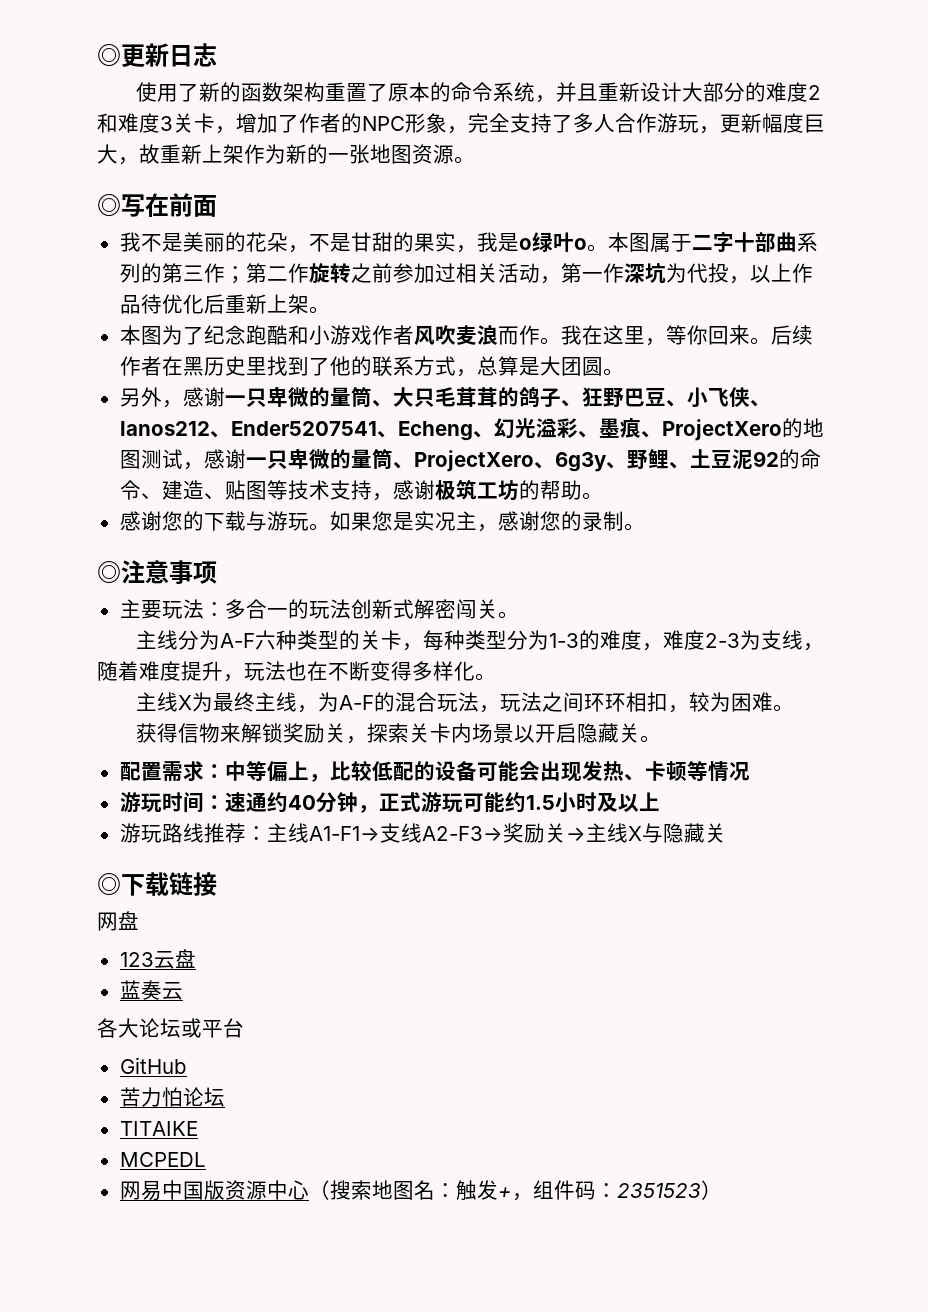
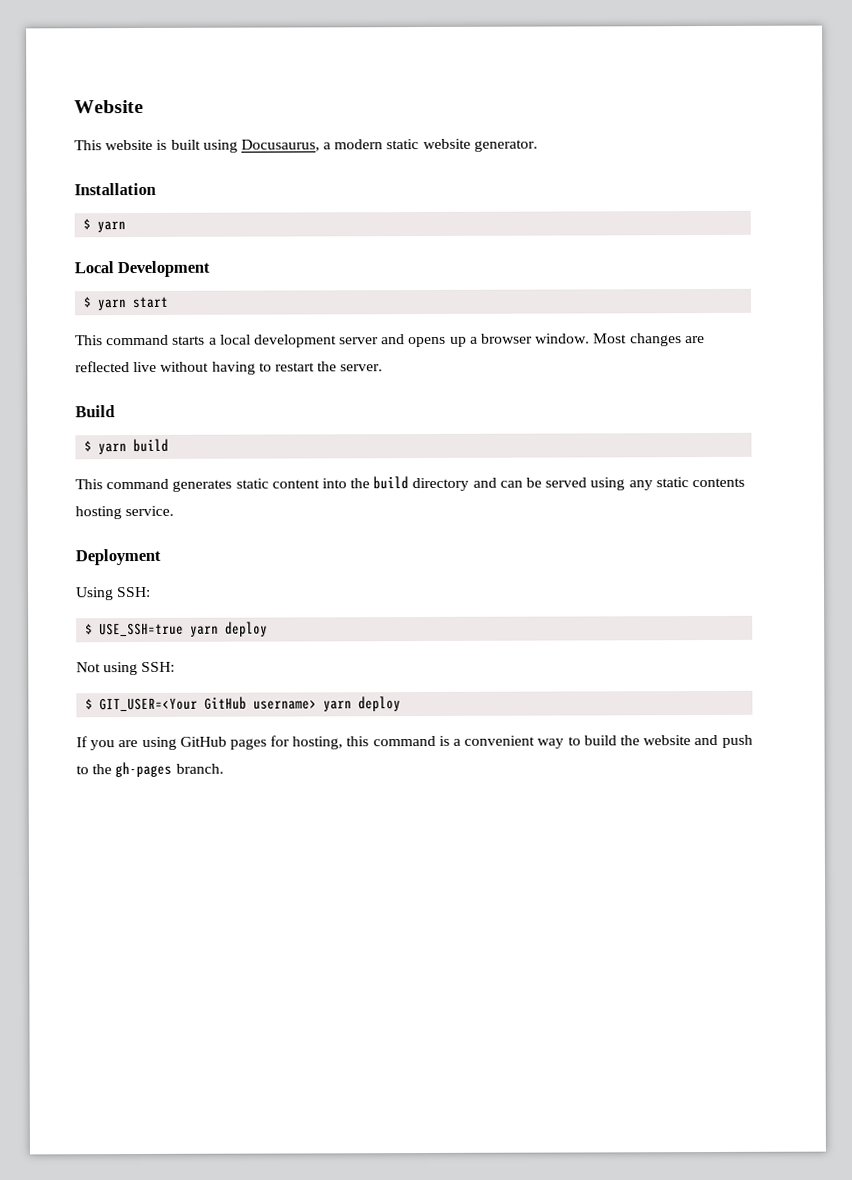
[97,43,217,68] [136,82,822,103] [97,113,825,134] [97,144,475,165] [97,193,217,217] [119,232,818,253] [119,263,813,284] [119,294,330,314] [119,325,813,346] [119,356,624,377] [119,386,771,408] [119,418,824,441] [119,449,821,472] [119,479,603,501] [119,511,645,532] [97,560,217,584] [119,599,519,619] [136,630,825,651] [97,661,496,682] [136,692,795,713] [136,723,662,744] [119,760,750,782] [119,792,660,813] [119,823,726,843] [97,872,217,897] [97,911,139,931] [119,949,196,969] [119,980,183,1000] [97,1018,244,1038] [119,1057,187,1074] [119,1087,225,1107] [119,1121,198,1136] [119,1152,206,1167] [119,1180,722,1201] ◎更新日志 // 使用了新的函数架构重置了原本的命令系统，并且重新设计大部分的难度2和难度3关卡，增加了作者的NPC形象，完全支持了多人合作游玩，更新幅度巨大，故重新上架作为新的一张地图资源。 // ◎写在前面 // 我不是美丽的花朵，不是甘甜的果实，我是o绿叶o。本图属于二字十部曲系列的第三作；第二作旋转之前参加过相关活动，第一作深坑为代投，以上作品待优化后重新上架。 // 本图为了纪念跑酷和小游戏作者风吹麦浪而作。我在这里，等你回来。后续作者在黑历史里找到了他的联系方式，总算是大团圆。 // 另外，感谢一只卑微的量筒、大只毛茸茸的鸽子、狂野巴豆、小飞侠、lanos212、Ender5207541、Echeng、幻光溢彩、墨痕、ProjectXero的地图测试，感谢一只卑微的量筒、ProjectXero、6g3y、野鲤、土豆泥92的命令、建造、贴图等技术支持，感谢极筑工坊的帮助。 // 感谢您的下载与游玩。如果您是实况主，感谢您的录制。 // ◎注意事项 // 主要玩法：多合一的玩法创新式解密闯关。 // 主线分为A-F六种类型的关卡，每种类型分为1-3的难度，难度2-3为支线，随着难度提升，玩法也在不断变得多样化。 // 主线X为最终主线，为A-F的混合玩法，玩法之间环环相扣，较为困难。 // 获得信物来解锁奖励关，探索关卡内场景以开启隐藏关。 // 配置需求：中等偏上，比较低配的设备可能会出现发热、卡顿等情况 // 游玩时间：速通约40分钟，正式游玩可能约1.5小时及以上 // 游玩路线推荐：主线A1-F1→支线A2-F3→奖励关→主线X与隐藏关 // ◎下载链接 // 网盘 // 123云盘 // 蓝奏云 // 各大论坛或平台 // GitHub // 苦力怕论坛 // TITAIKE // MCPEDL // 网易中国版资源中心（搜索地图名：触发+，组件码：2351523） -> [74,99,144,114] [74,138,538,153] [74,182,156,196] [83,218,127,233] [74,260,211,278] [83,296,170,311] [75,333,705,348] [75,361,384,375] [75,405,115,418] [84,438,170,455] [75,476,745,492] [75,505,175,520] [75,548,161,566] [75,586,152,601] [85,621,269,637] [76,661,176,676] [85,696,402,712] [76,734,753,751] [76,761,224,778] Website // This website is built using Docusaurus, a modern static website generator. // Installation // $ yarn // Local Development // $ yarn start // This command starts a local development server and opens up a browser window. Most changes are reflected live without having to restart the server. // Build // $ yarn build // This command generates static content into the build directory and can be served using any static contents hosting service. // Deployment // Using SSH: // $ USE_SSH=true yarn deploy // Not using SSH: // $ GIT_USER=<Your GitHub username> yarn deploy // If you are using GitHub pages for hosting, this command is a convenient way to build the website and push to the gh-pages branch.

